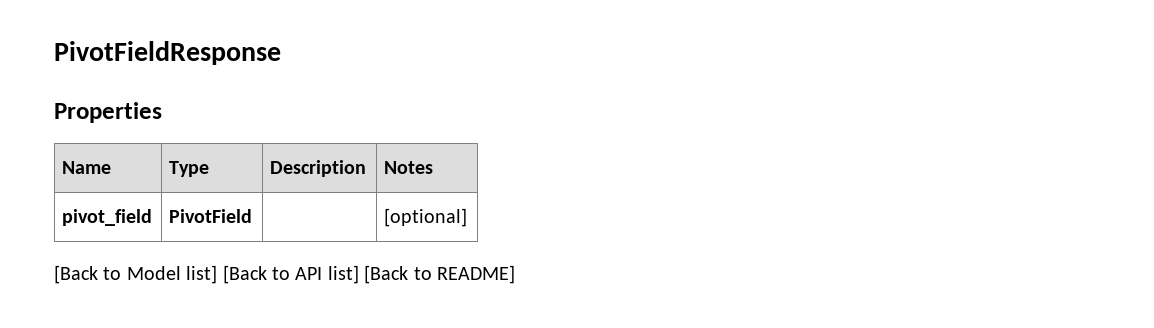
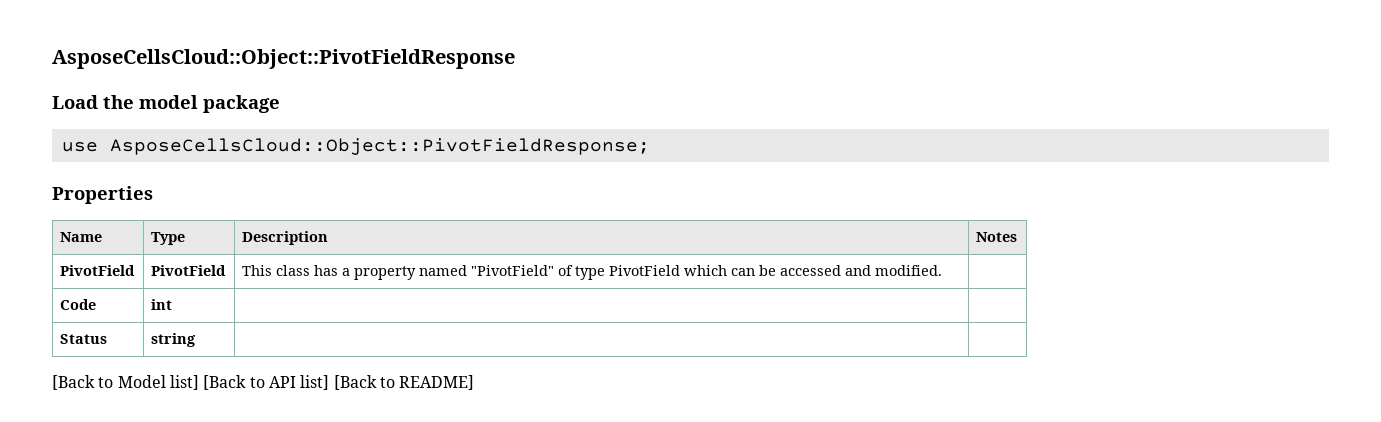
[54,41,281,65] PivotFieldResponse -> [52,49,515,69] [52,95,280,113] [61,138,650,155] AsposeCellsCloud::Object::PivotFieldResponse // Load the model package // use AsposeCellsCloud::Object::PivotFieldResponse;
[62,209,153,226] [169,209,253,223] [384,208,468,227] pivot_field | PivotField | | [optional] -> [60,265,136,276] [151,265,227,276] [242,265,943,280] [60,299,97,310] [151,299,173,310] [60,334,108,344] [151,333,197,347] PivotField | PivotField | This class has a property named "PivotField" of type PivotField which can be accessed and modified. | // Code | int | | // Status | string | |

